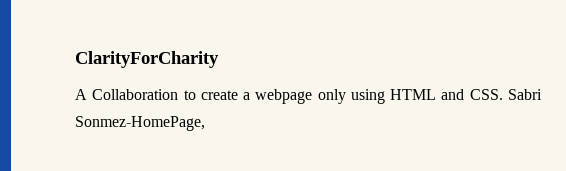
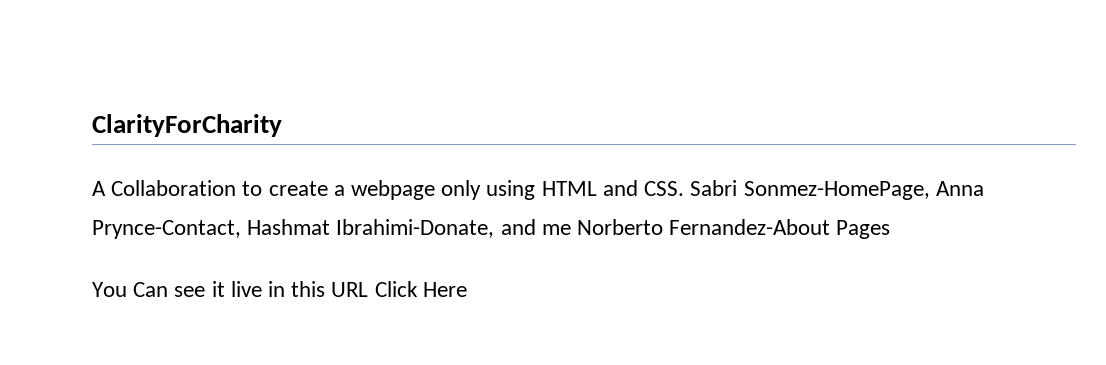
(205, 123) none -> [935,181,984,196] [92,219,891,239] [92,281,467,297] Anna Prynce-Contact, Hashmat Ibrahimi-Donate, and me Norberto Fernandez-About Pages // You Can see it live in this URL Click Here

